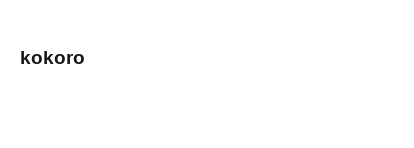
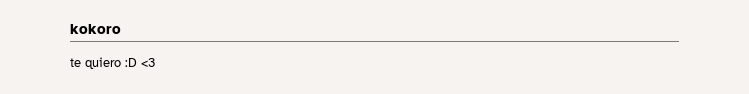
(85, 57) none -> [70,57,155,69] // te quiero :D <3

